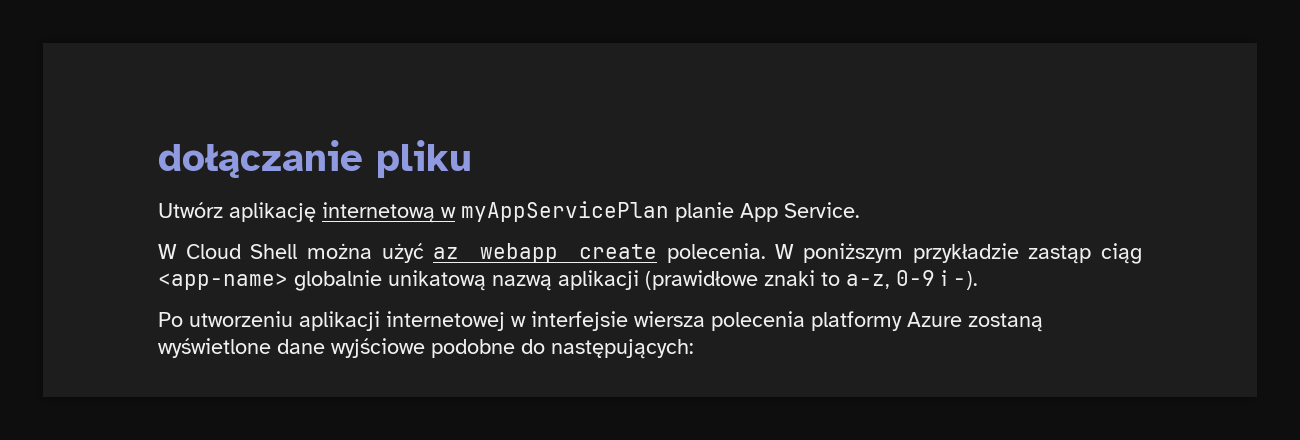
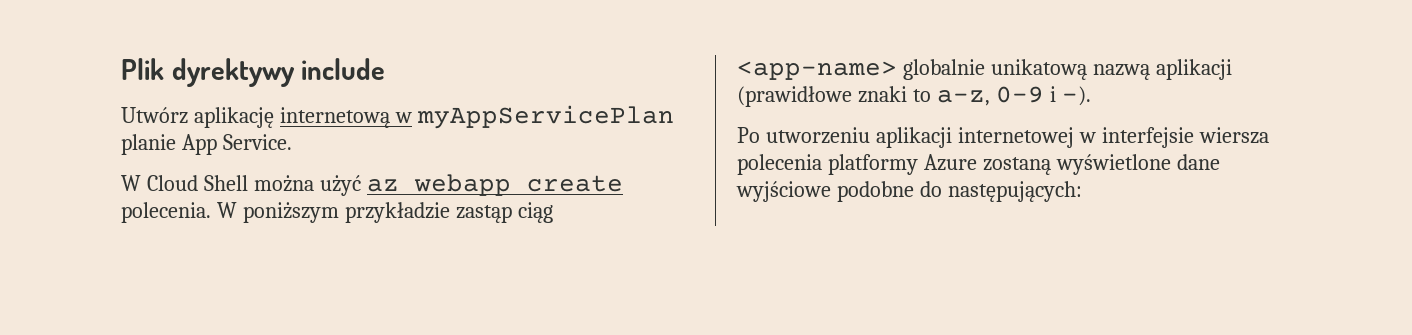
[158,140,472,178] dołączanie pliku -> [121,58,386,87] Plik dyrektywy include

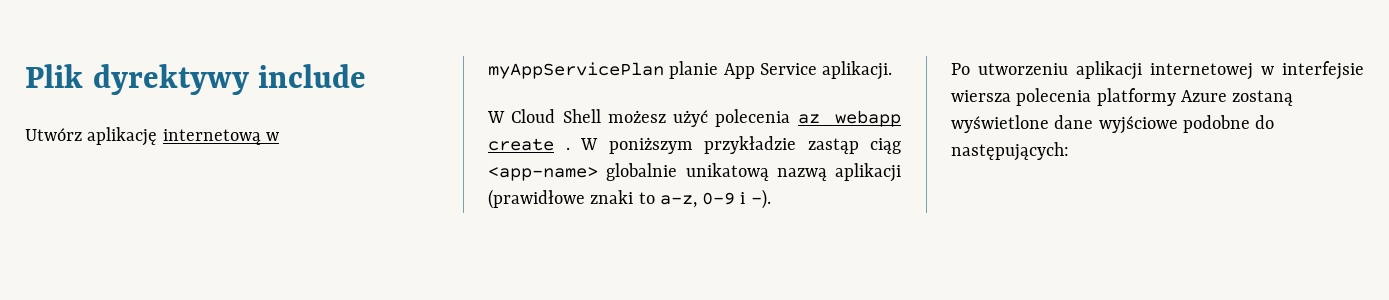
[222,134,292,150] Service. -> [759,61,893,80] Service aplikacji.
[253,175,361,196] można użyć -> [607,109,791,127] możesz użyć polecenia
[121,202,211,223] polecenia. -> [565,147,570,150] .

